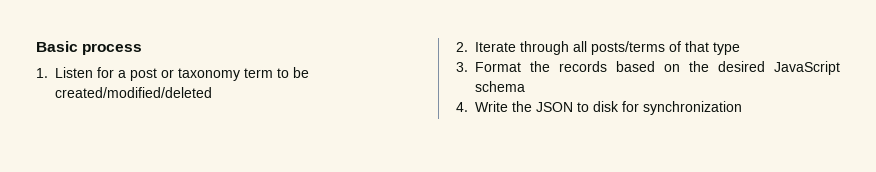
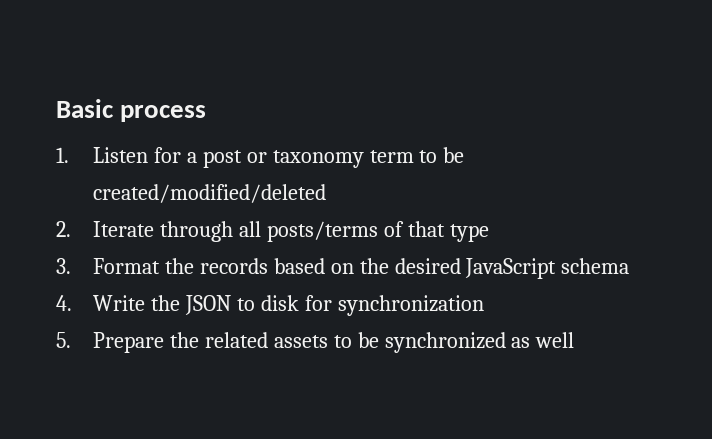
(743, 108) none -> [56,332,575,353] // 5. Prepare the related assets to be synchronized as well

